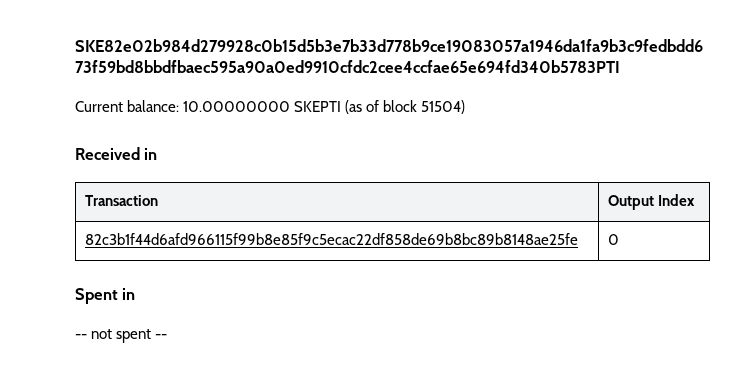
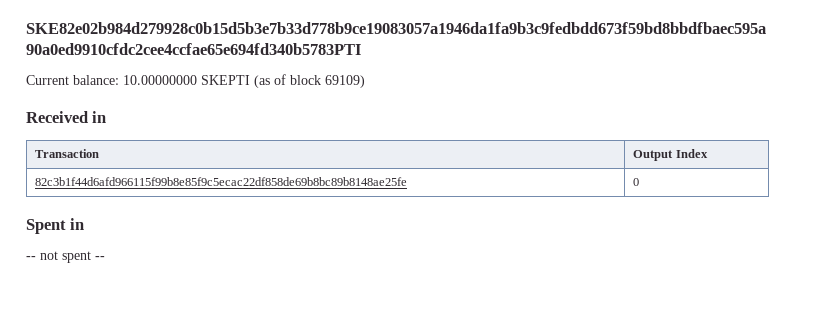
[421,100,466,114] 51504) -> [325,75,365,88] 69109)

